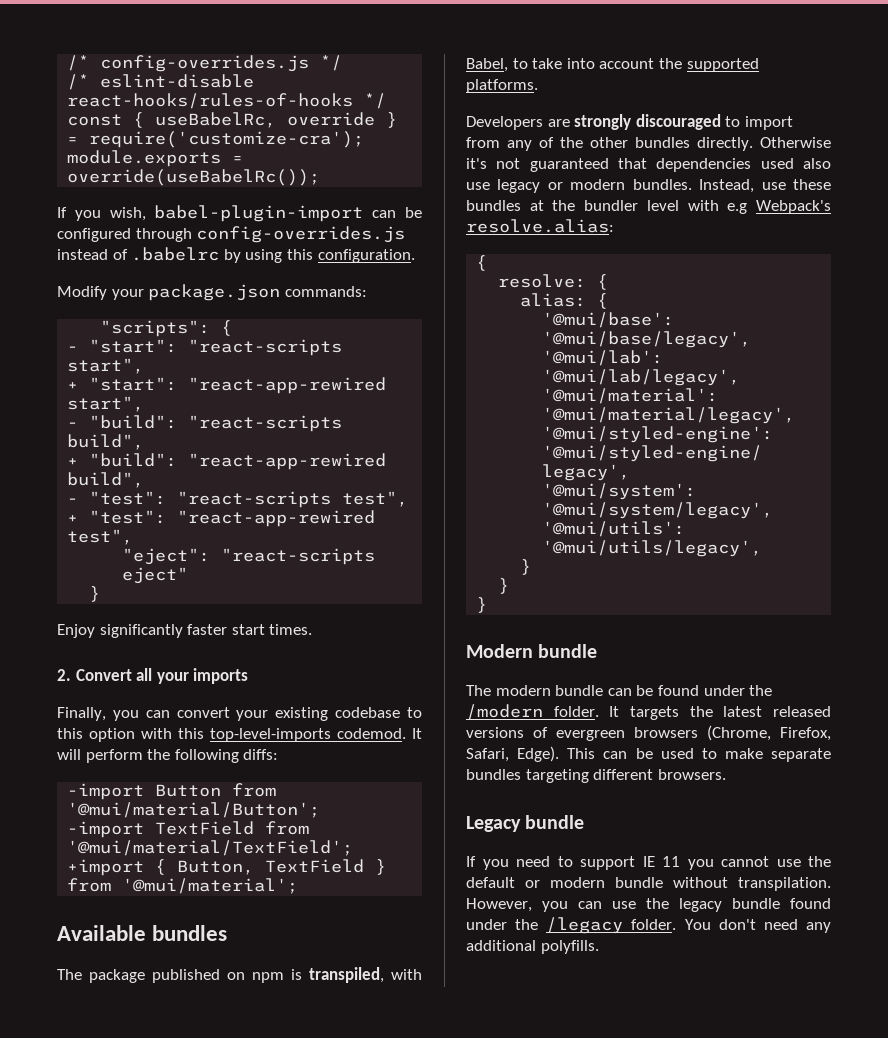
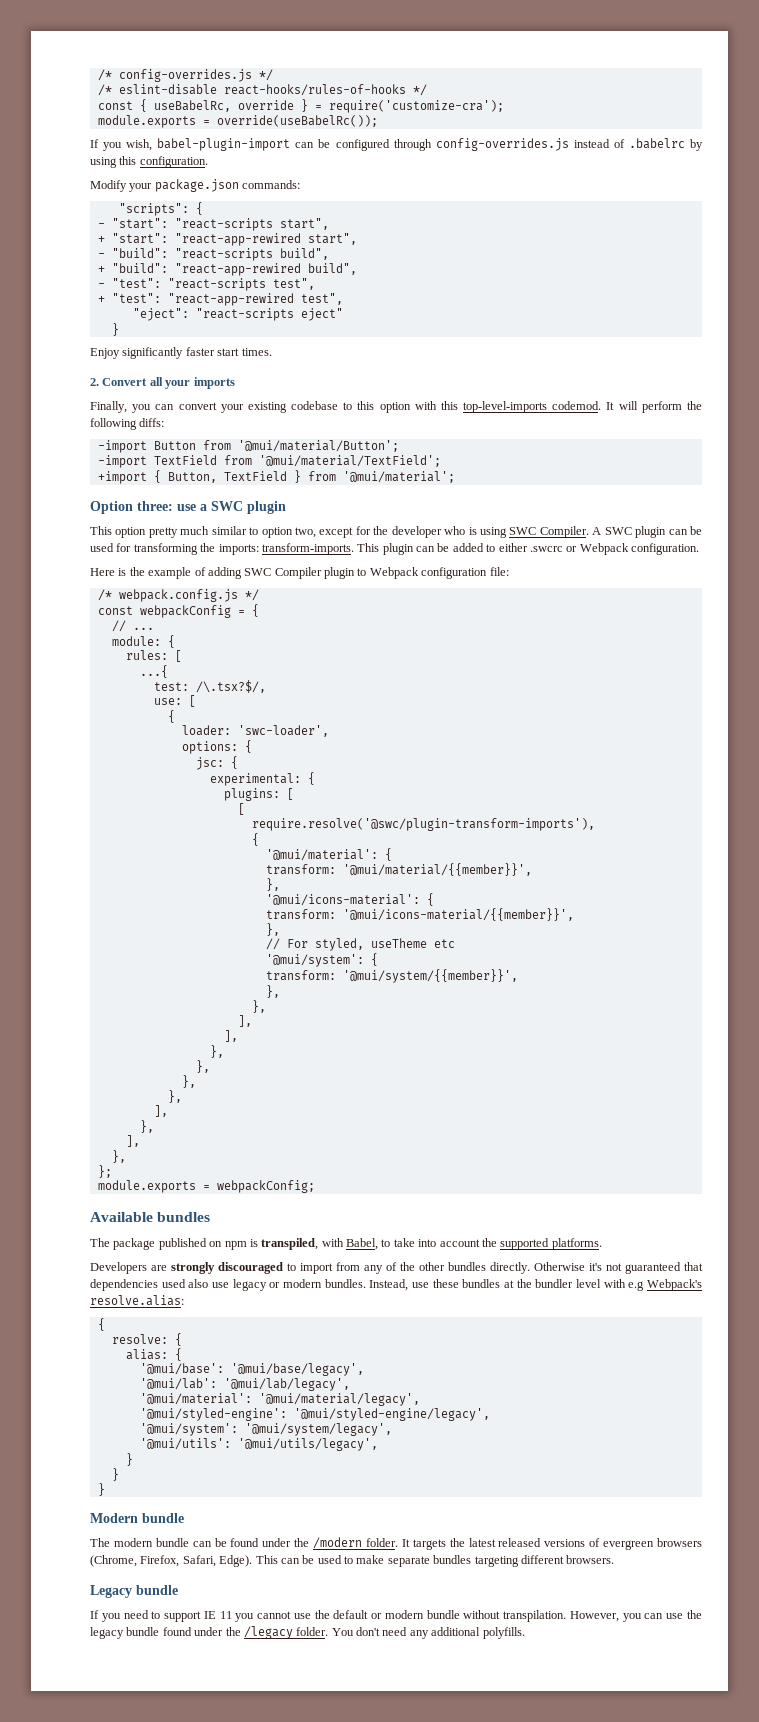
(299, 886) none -> [90,501,286,514] [90,526,703,538] [90,543,699,555] [90,567,509,579] [97,589,259,602] [97,604,259,618] [111,620,154,632] [111,635,175,648] [125,650,182,662] [139,665,168,678] [153,680,266,693] [153,695,196,707] [167,710,175,723] [181,725,329,737] [181,740,252,754] [195,756,238,770] [209,772,315,786] [223,788,294,801] [237,803,245,815] [251,818,595,831] [251,833,259,846] [265,848,392,861] [265,863,532,876] [265,878,280,891] [265,893,434,906] [265,908,574,921] [265,923,280,936] [265,938,455,951] [265,953,378,967] [265,969,518,983] [265,985,280,998] [251,1000,266,1013] [237,1015,252,1027] [223,1030,238,1042] [209,1045,224,1058] [195,1060,210,1073] [181,1075,196,1088] [167,1090,182,1103] [153,1105,168,1117] [139,1120,154,1133] [125,1135,140,1147] [111,1150,126,1163] [97,1165,112,1178] [97,1180,315,1193] // Option three: use a SWC plugin // This option pretty much similar to option two, except for the developer who is using SWC Compiler. A SWC plugin can be used for transforming the imports: transform-imports. This plugin can be added to either .swcrc or Webpack configuration. // Here is the example of adding SWC Compiler plugin to Webpack configuration file: // /* webpack.config.js */ // const webpackConfig = { // // ... // module: { // rules: [ // ...{ // test: /\.tsx?$/, // use: [ // { // loader: 'swc-loader', // options: { // jsc: { // experimental: { // plugins: [ // [ // require.resolve('@swc/plugin-transform-imports'), // { // '@mui/material': { // transform: '@mui/material/{{member}}', // }, // '@mui/icons-material': { // transform: '@mui/icons-material/{{member}}', // }, // // For styled, useTheme etc // '@mui/system': { // transform: '@mui/system/{{member}}', // }, // }, // ], // ], // }, // }, // }, // }, // ], // }, // ], // }, // }; // module.exports = webpackConfig;

